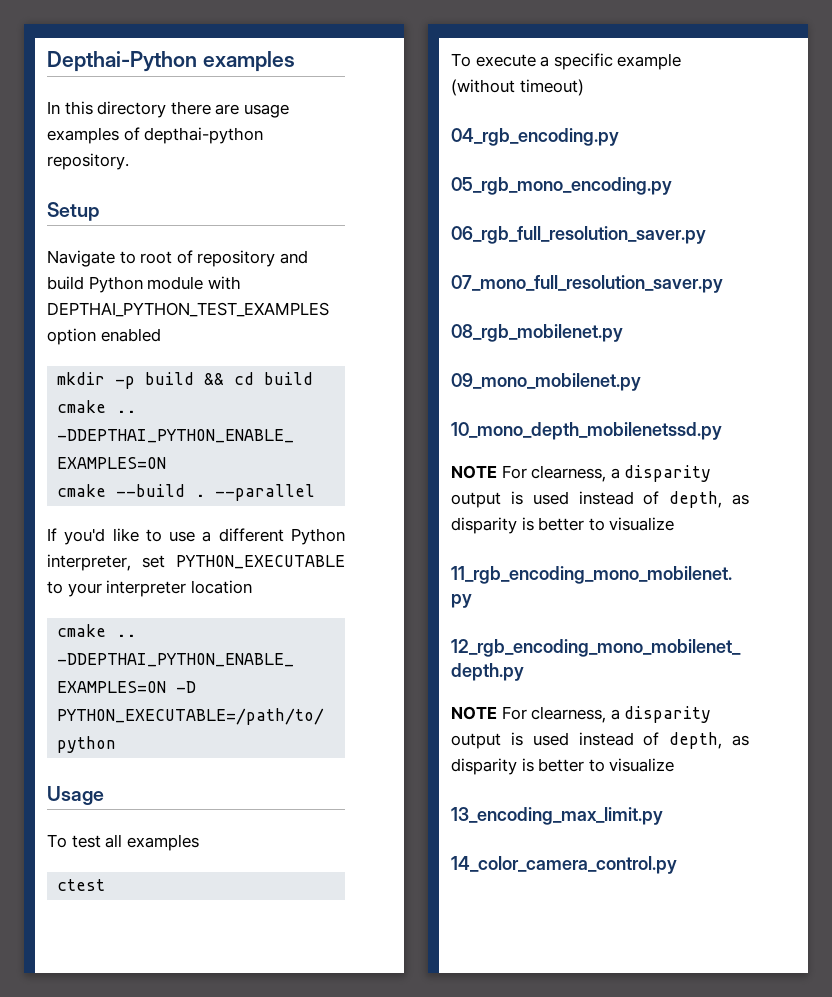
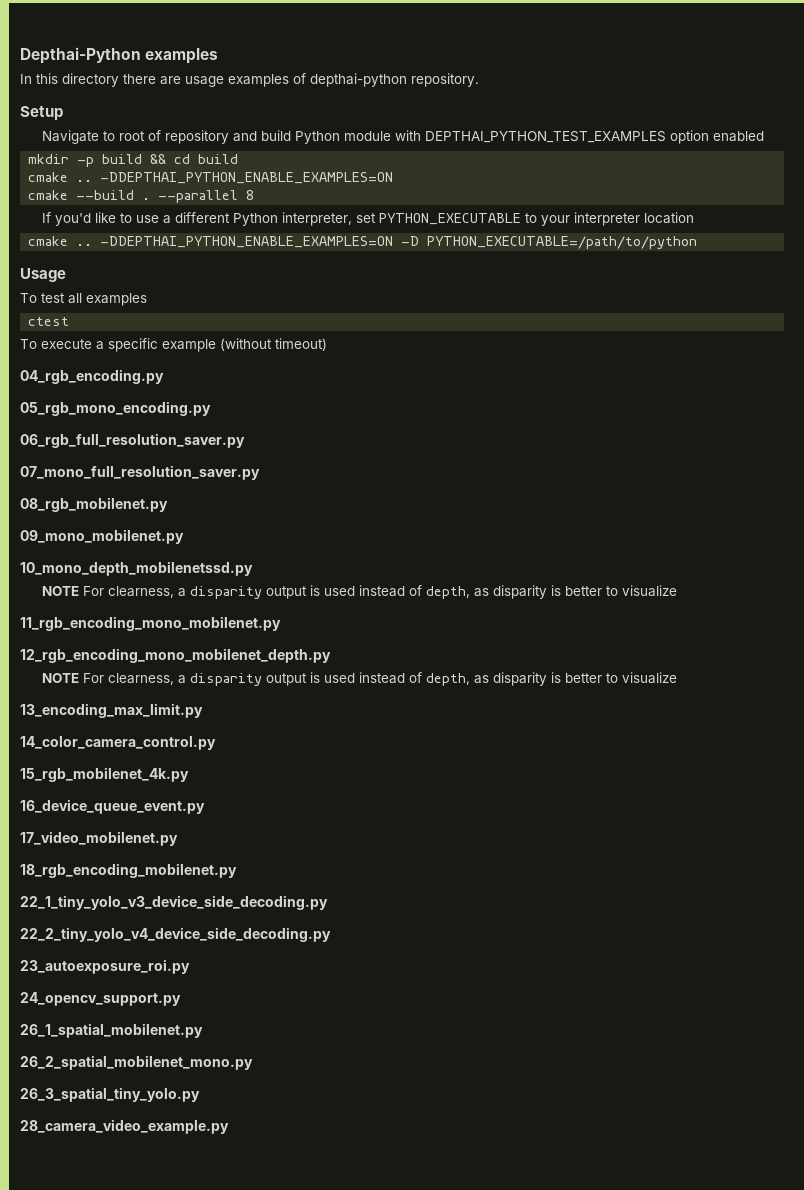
(316, 492) none -> [246,190,255,200] 8
(677, 865) none -> [20,767,189,782] [20,799,205,814] [20,831,178,846] [20,863,237,878] [20,895,328,910] [20,927,331,942] [20,959,190,974] [20,992,181,1006] [20,1023,203,1038] [20,1055,253,1070] [20,1087,200,1102] [20,1119,229,1134] // 15_rgb_mobilenet_4k.py // 16_device_queue_event.py // 17_video_mobilenet.py // 18_rgb_encoding_mobilenet.py // 22_1_tiny_yolo_v3_device_side_decoding.py // 22_2_tiny_yolo_v4_device_side_decoding.py // 23_autoexposure_roi.py // 24_opencv_support.py // 26_1_spatial_mobilenet.py // 26_2_spatial_mobilenet_mono.py // 26_3_spatial_tiny_yolo.py // 28_camera_video_example.py

